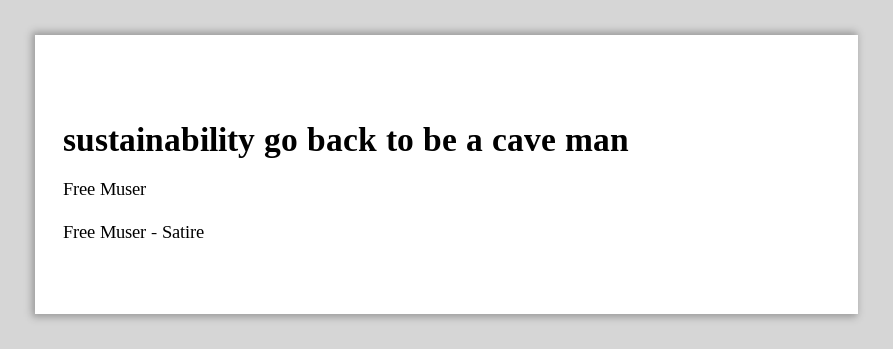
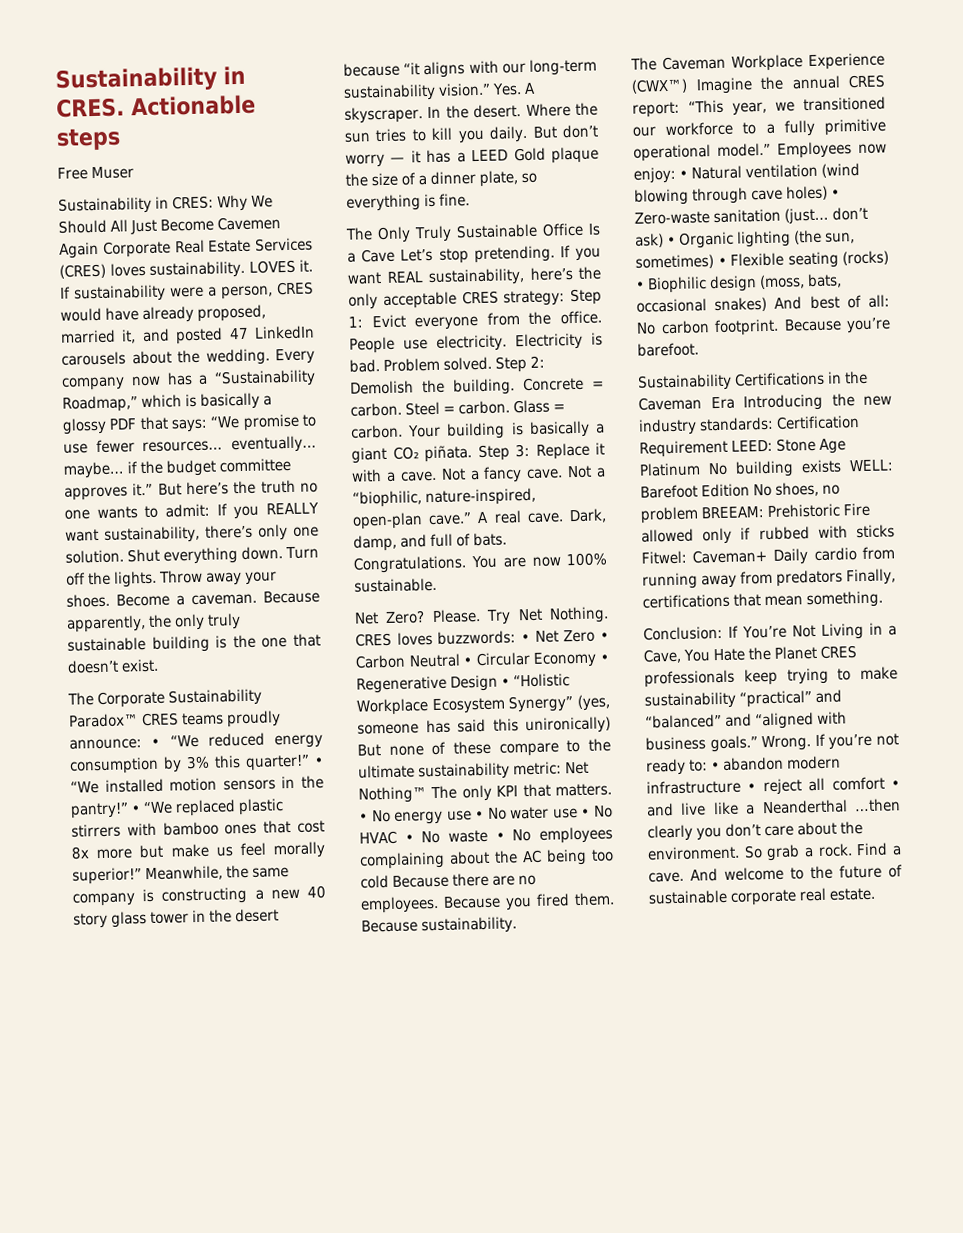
[63,127,630,158] [63,183,146,195] [63,226,204,238] sustainability go back to be a cave man // Free Muser // Free Muser - Satire -> [55,65,246,93] [56,94,256,118] [56,127,121,151] [57,166,134,180] [58,194,273,215] [58,216,281,235] [59,237,313,259] [59,259,313,279] [60,281,314,303] [60,304,266,324] [60,325,315,345] [61,348,315,366] [61,369,316,391] [62,392,272,413] [62,413,316,435] [63,435,317,454] [63,457,291,479] [64,479,318,501] [64,502,320,520] [65,524,319,544] [65,546,320,565] [65,569,277,588] [66,590,320,608] [66,613,241,633] [67,633,321,653] [67,658,159,674] [67,688,262,709] [68,710,281,728] [69,732,323,750] [69,754,324,775] [70,775,324,794] [70,798,284,819] [71,820,325,838] [71,841,326,860] [72,864,289,885] [72,885,326,907] [73,908,279,929] [343,58,597,79] [343,82,536,102] [344,102,598,124] [344,124,598,144] [345,146,599,168] [345,170,537,187] [346,193,470,212] [345,222,601,244] [347,245,601,264] [347,266,601,287] [348,288,602,310] [348,310,602,331] [349,332,603,354] [349,355,545,373] [350,376,604,396] [350,399,565,417] [350,420,605,440] [351,442,605,464] [351,465,606,483] [352,487,536,508] [352,508,607,530] [353,532,507,552] [353,552,607,574] [354,577,437,593] [354,606,609,625] [355,629,609,647] [355,651,609,669] [356,673,570,694] [356,694,610,716] [357,716,611,735] [357,738,611,757] [358,761,589,781] [358,783,612,804] [359,805,613,825] [359,826,613,845] [359,848,614,870] [360,872,536,889] [360,892,615,914] [361,916,517,935] [630,52,885,72] [631,74,886,95] [632,96,886,118] [632,118,886,137] [633,141,887,162] [633,162,860,184] [634,185,840,206] [634,206,868,225] [635,229,855,249] [635,250,889,270] [636,273,842,294] [636,294,890,313] [636,317,891,337] [637,342,699,357] [637,370,868,392] [638,393,892,412] [638,415,860,436] [639,437,846,458] [639,459,894,478] [640,481,840,499] [640,502,870,524] [641,524,895,545] [641,546,895,565] [642,568,897,590] [642,590,883,609] [643,622,897,641] [643,645,857,664] [644,666,898,688] [644,689,842,710] [645,711,847,730] [645,733,899,753] [646,755,841,776] [646,776,900,796] [646,798,901,817] [647,821,863,842] [647,842,902,862] [648,864,903,883] [648,887,876,906] Sustainability in CRES. Actionable steps // Free Muser // Sustainability in CRES: Why We Should All Just Become Cavemen Again Corporate Real Estate Services (CRES) loves sustainability. LOVES it. If sustainability were a person, CRES would have already proposed, married it, and posted 47 LinkedIn carousels about the wedding. Every company now has a “Sustainability Roadmap,” which is basically a glossy PDF that says: “We promise to use fewer resources… eventually… maybe… if the budget committee approves it.” But here’s the truth no one wants to admit: If you REALLY want sustainability, there’s only one solution. Shut everything down. Turn off the lights. Throw away your shoes. Become a caveman. Because apparently, the only truly sustainable building is the one that doesn’t exist. // The Corporate Sustainability Paradox™ CRES teams proudly announce: • “We reduced energy consumption by 3% this quarter!” • “We installed motion sensors in the pantry!” • “We replaced plastic stirrers with bamboo ones that cost 8x more but make us feel morally superior!” Meanwhile, the same company is constructing a new 40 story glass tower in the desert because “it aligns with our long-term sustainability vision.” Yes. A skyscraper. In the desert. Where the sun tries to kill you daily. But don’t worry — it has a LEED Gold plaque the size of a dinner plate, so everything is fine. // The Only Truly Sustainable Office Is a Cave Let’s stop pretending. If you want REAL sustainability, here’s the only acceptable CRES strategy: Step 1: Evict everyone from the office. People use electricity. Electricity is bad. Problem solved. Step 2: Demolish the building. Concrete = carbon. Steel = carbon. Glass = carbon. Your building is basically a giant CO₂ piñata. Step 3: Replace it with a cave. Not a fancy cave. Not a “biophilic, nature-inspired, open-plan cave.” A real cave. Dark, damp, and full of bats. Congratulations. You are now 100% sustainable. // Net Zero? Please. Try Net Nothing. CRES loves buzzwords: • Net Zero • Carbon Neutral • Circular Economy • Regenerative Design • “Holistic Workplace Ecosystem Synergy” (yes, someone has said this unironically) But none of these compare to the ultimate sustainability metric: Net Nothing™ The only KPI that matters. • No energy use • No water use • No HVAC • No waste • No employees complaining about the AC being too cold Because there are no employees. Because you fired them. Because sustainability. // The Caveman Workplace Experience (CWX™) Imagine the annual CRES report: “This year, we transitioned our workforce to a fully primitive operational model.” Employees now enjoy: • Natural ventilation (wind blowing through cave holes) • Zero-waste sanitation (just… don’t ask) • Organic lighting (the sun, sometimes) • Flexible seating (rocks) • Biophilic design (moss, bats, occasional snakes) And best of all: No carbon footprint. Because you’re barefoot. // Sustainability Certifications in the Caveman Era Introducing the new industry standards: Certification Requirement LEED: Stone Age Platinum No building exists WELL: Barefoot Edition No shoes, no problem BREEAM: Prehistoric Fire allowed only if rubbed with sticks Fitwel: Caveman+ Daily cardio from running away from predators Finally, certifications that mean something. // Conclusion: If You’re Not Living in a Cave, You Hate the Planet CRES professionals keep trying to make sustainability “practical” and “balanced” and “aligned with business goals.” Wrong. If you’re not ready to: • abandon modern infrastructure • reject all comfort • and live like a Neanderthal …then clearly you don’t care about the environment. So grab a rock. Find a cave. And welcome to the future of sustainable corporate real estate.

